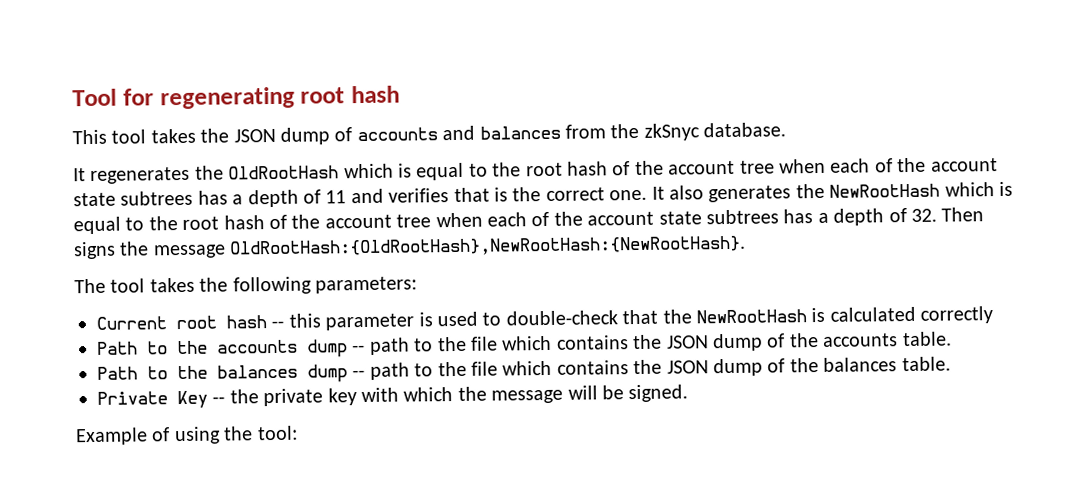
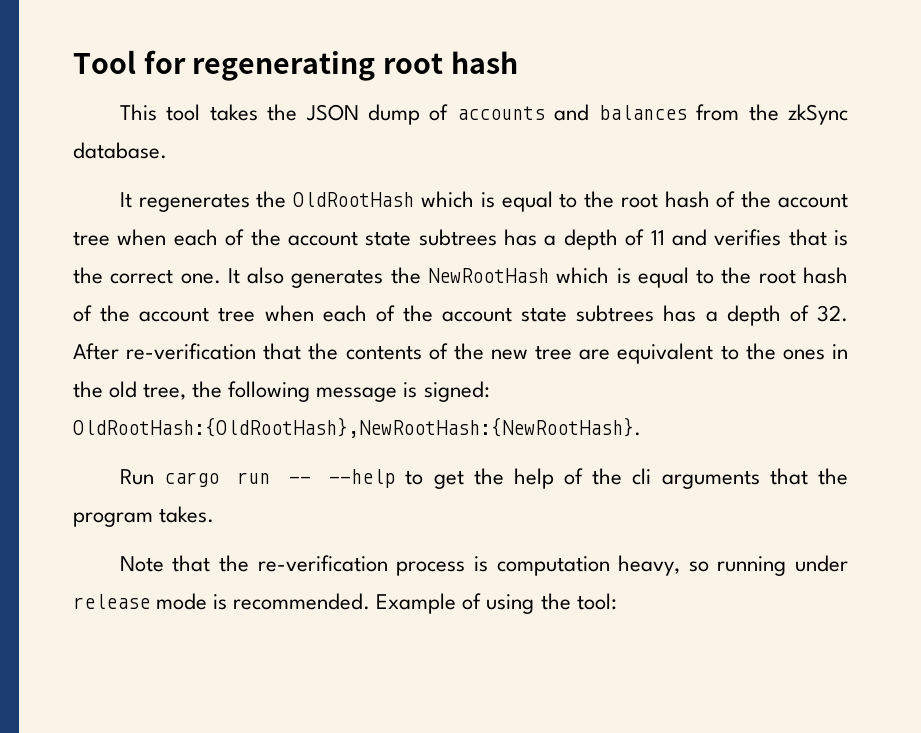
[643,123,700,141] zkSnyc -> [788,104,848,125] zkSync
[941,207,985,222] [73,235,747,260] [74,276,417,295] [96,306,994,331] [97,331,952,358] [97,356,951,383] [97,384,689,409] Then signs the message OldRootHash:{OldRootHash},NewRootHash:{NewRootHash}. // The tool takes the following parameters: // Current root hash -- this parameter is used to double-check that the NewRootHash is calculated correctly // Path to the accounts dump -- path to the file which contains the JSON dump of the accounts table. // Path to the balances dump -- path to the file which contains the JSON dump of the balances table. // Private Key -- the private key with which the message will be signed. // -> [73,343,848,364] [73,381,490,402] [73,417,641,438] [119,468,848,489] [73,506,215,527] [119,555,849,576] [73,593,371,610] After re-verification that the contents of the new tree are equivalent to the ones in the old tree, the following message is signed: OldRootHash:{OldRootHash},NewRootHash:{NewRootHash}. // Run cargo run -- --help to get the help of the cli arguments that the program takes. // Note that the re-verification process is computation heavy, so running under release mode is recommended.

